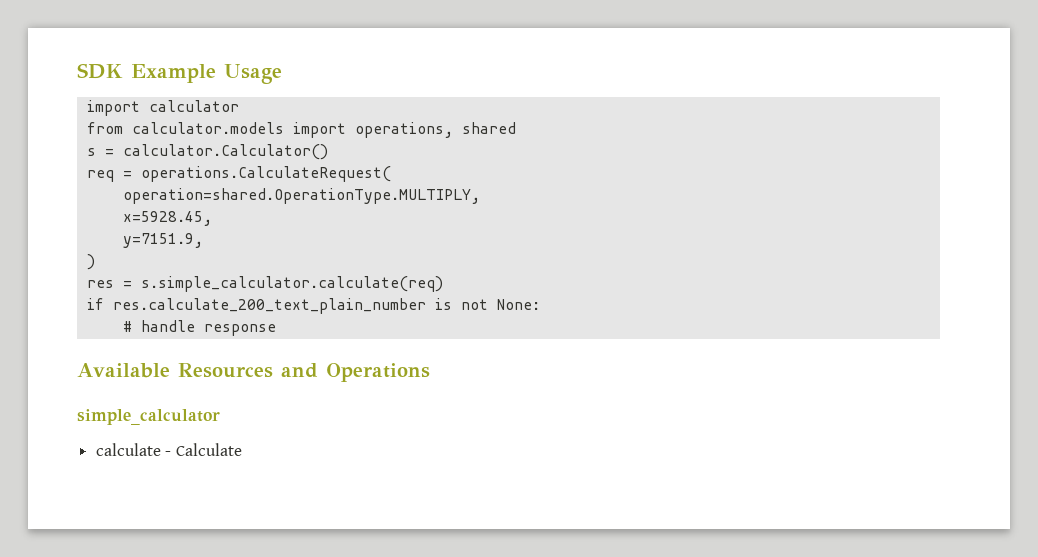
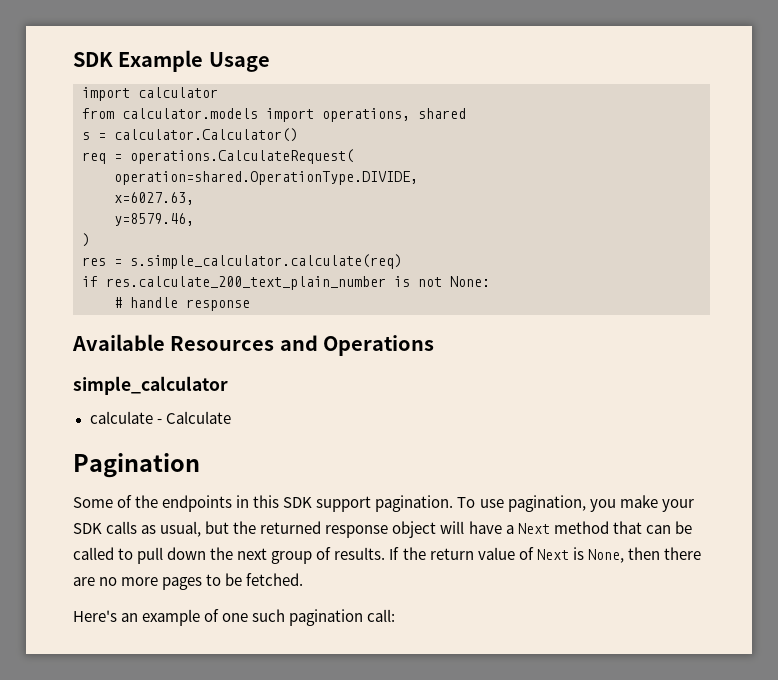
[123,188,481,204] [123,211,213,226] [123,233,204,248] operation=shared.OperationType.MULTIPLY, // x=5928.45, // y=7151.9, -> [114,171,418,185] [114,192,194,205] [114,213,194,226] operation=shared.OperationType.DIVIDE, // x=6027.63, // y=8579.46,
(242, 449) none -> [73,453,200,478] [73,495,694,512] [73,521,692,538] [73,547,701,564] [73,573,304,590] [73,609,396,626] // Pagination // Some of the endpoints in this SDK support pagination. To use pagination, you make your SDK calls as usual, but the returned response object will have a Next method that can be called to pull down the next group of results. If the return value of Next is None, then there are no more pages to be fetched. // Here's an example of one such pagination call:

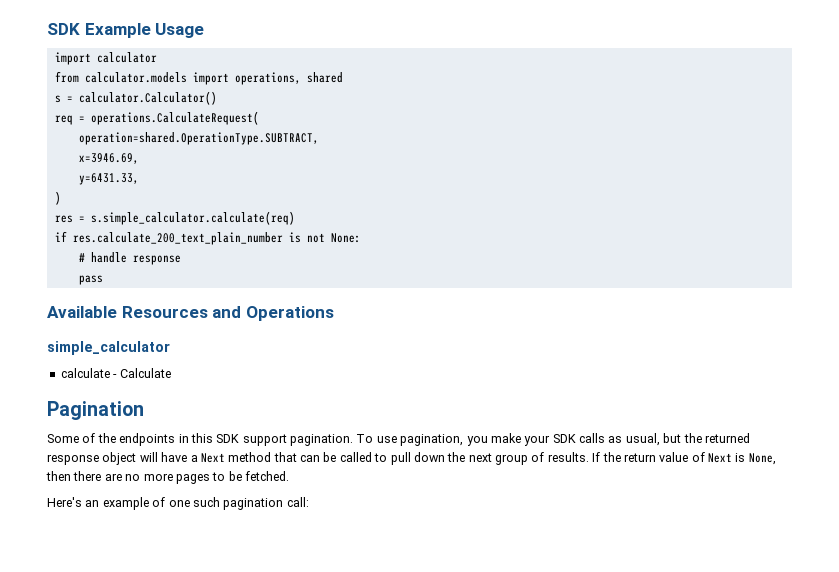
[114,171,418,185] [114,192,194,205] [114,213,194,226] operation=shared.OperationType.DIVIDE, // x=6027.63, // y=8579.46, -> [78,132,319,145] [78,153,139,164] [78,173,139,185] operation=shared.OperationType.SUBTRACT, // x=3946.69, // y=6431.33,
(250, 305) none -> [78,275,103,285] // pass

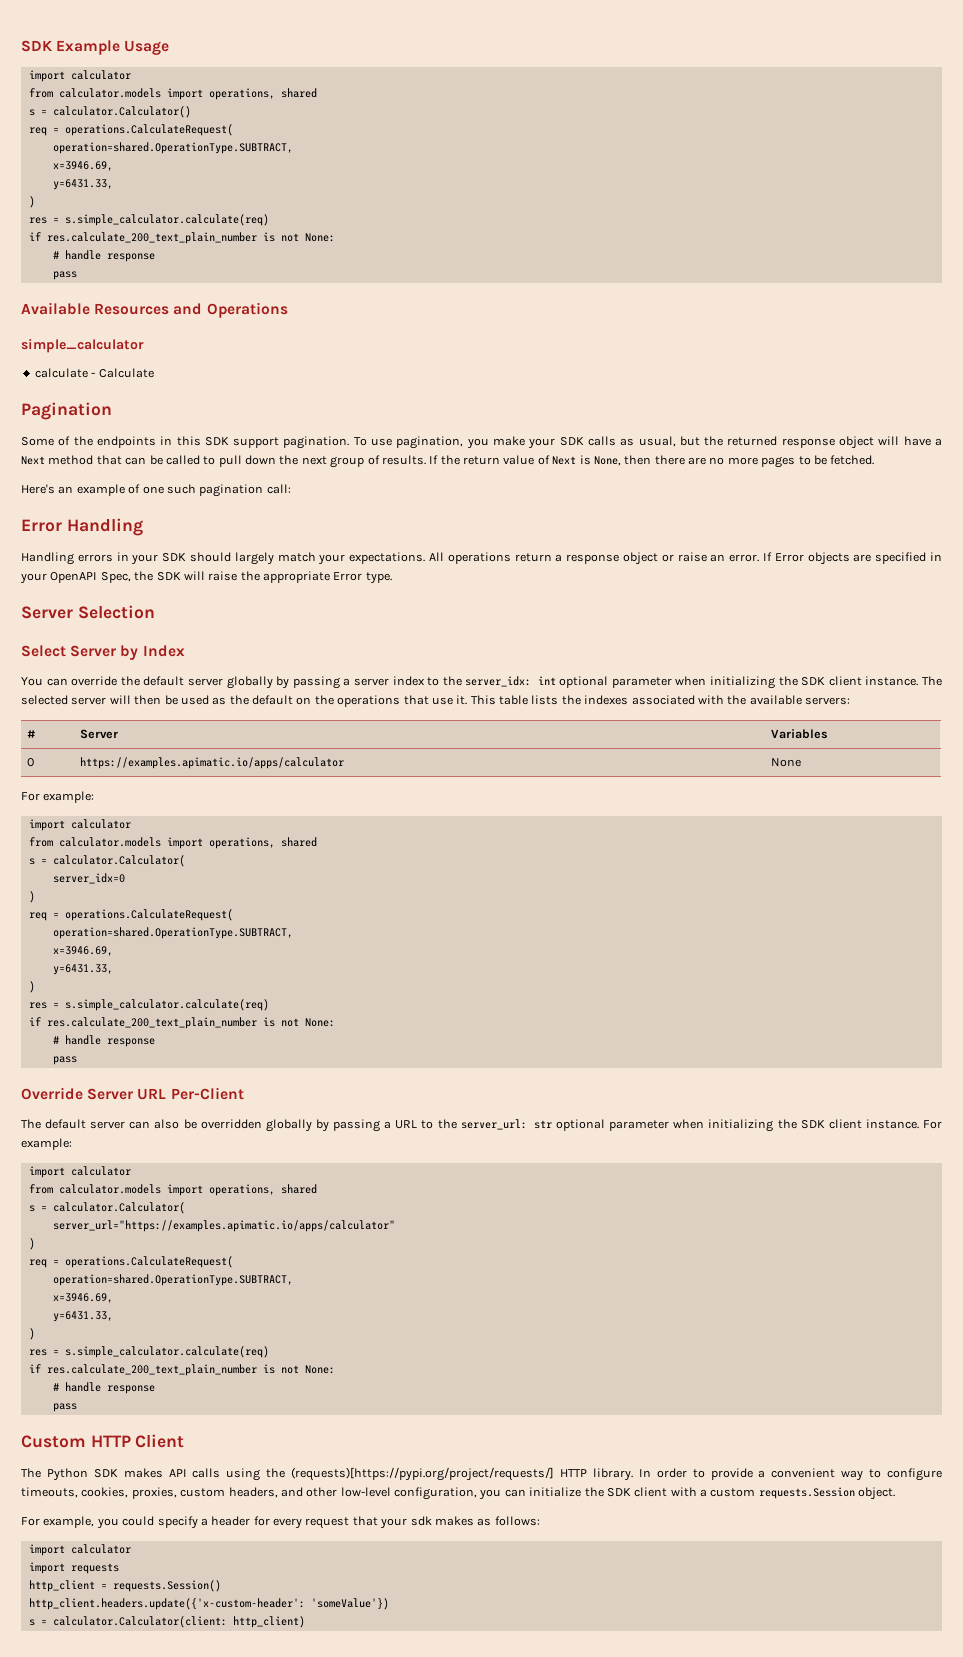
(309, 502) none -> [21,518,143,536] [21,552,942,565] [20,571,392,584] [21,605,155,619] [21,645,185,660] [21,676,943,689] [21,695,850,707] [27,730,36,738] [80,729,119,739] [771,729,829,739] [27,758,35,767] [80,757,345,769] [771,758,802,767] [21,791,95,803] [28,819,131,831] [28,837,317,849] [28,855,185,867] [52,873,125,884] [28,891,35,903] [28,909,233,921] [52,927,293,939] [52,946,113,956] [52,964,113,975] [28,981,35,993] [28,999,269,1011] [28,1017,335,1029] [52,1035,155,1047] [52,1056,77,1065] [21,1087,244,1100] [21,1119,942,1132] [21,1138,72,1150] [28,1166,131,1178] [28,1184,317,1196] [28,1202,185,1214] [52,1220,395,1232] [28,1238,35,1250] [28,1256,233,1268] [52,1274,293,1286] [52,1293,113,1303] [52,1311,113,1322] [28,1328,35,1340] [28,1346,269,1358] [28,1364,335,1376] [52,1382,155,1394] [52,1403,77,1412] [21,1434,185,1448] [21,1467,943,1481] [21,1487,896,1500] [21,1516,540,1529] [28,1544,131,1556] [28,1562,119,1574] [28,1580,221,1592] [28,1598,389,1610] [28,1616,305,1628] // Error Handling // Handling errors in your SDK should largely match your expectations. All operations return a response object or raise an error. If Error objects are specified in your OpenAPI Spec, the SDK will raise the appropriate Error type. // Server Selection // Select Server by Index // You can override the default server globally by passing a server index to the server_idx: int optional parameter when initializing the SDK client instance. The selected server will then be used as the default on the operations that use it. This table lists the indexes associated with the available servers: // # | Server | Variables // 0 | https://examples.apimatic.io/apps/calculator | None // For example: // import calculator // from calculator.models import operations, shared // s = calculator.Calculator( // server_idx=0 // ) // req = operations.CalculateRequest( // operation=shared.OperationType.SUBTRACT, // x=3946.69, // y=6431.33, // ) // res = s.simple_calculator.calculate(req) // if res.calculate_200_text_plain_number is not None: // # handle response // pass // Override Server URL Per-Client // The default server can also be overridden globally by passing a URL to the server_url: str optional parameter when initializing the SDK client instance. For example: // import calculator // from calculator.models import operations, shared // s = calculator.Calculator( // server_url="https://examples.apimatic.io/apps/calculator" // ) // req = operations.CalculateRequest( // operation=shared.OperationType.SUBTRACT, // x=3946.69, // y=6431.33, // ) // res = s.simple_calculator.calculate(req) // if res.calculate_200_text_plain_number is not None: // # handle response // pass // Custom HTTP Client // The Python SDK makes API calls using the (requests)[https://pypi.org/project/requests/] HTTP library. In order to provide a convenient way to configure timeouts, cookies, proxies, custom headers, and other low-level configuration, you can initialize the SDK client with a custom requests.Session object. // For example, you could specify a header for every request that your sdk makes as follows: // import calculator // import requests // http_client = requests.Session() // http_client.headers.update({'x-custom-header': 'someValue'}) // s = calculator.Calculator(client: http_client)

